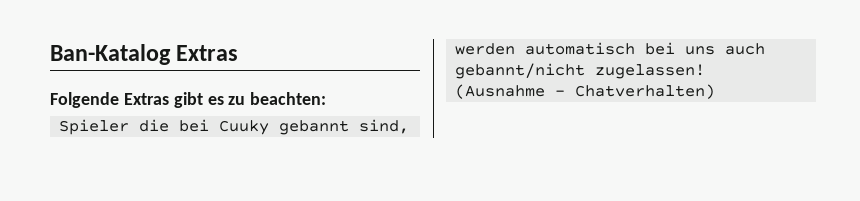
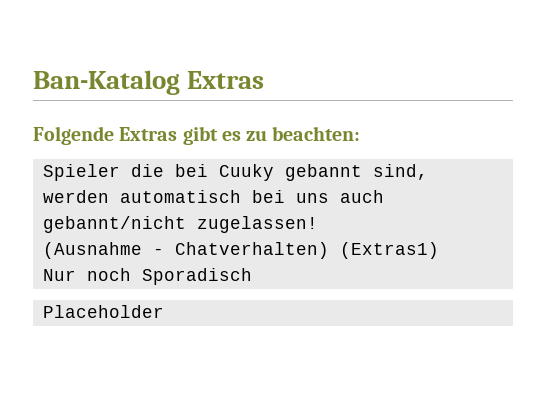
(716, 91) none -> [340,242,440,259] [43,268,253,285] [43,305,165,318] (Extras1) // Nur noch Sporadisch // Placeholder

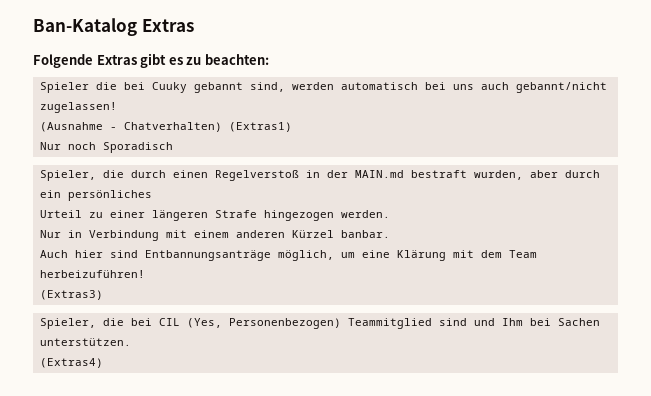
[43,305,165,318] Placeholder -> [39,170,600,181] [39,190,152,201] [39,210,390,221] [39,230,390,241] [39,250,537,261] [39,270,145,278] [39,290,103,300] [39,318,600,329] [39,338,131,346] [39,358,103,368] Spieler, die durch einen Regelverstoß in der MAIN.md bestraft wurden, aber durch ein persönliches // Urteil zu einer längeren Strafe hingezogen werden. // Nur in Verbindung mit einem anderen Kürzel banbar. // Auch hier sind Entbannungsanträge möglich, um eine Klärung mit dem Team herbeizuführen! // (Extras3) // Spieler, die bei CIL (Yes, Personenbezogen) Teammitglied sind und Ihm bei Sachen unterstützen. // (Extras4)

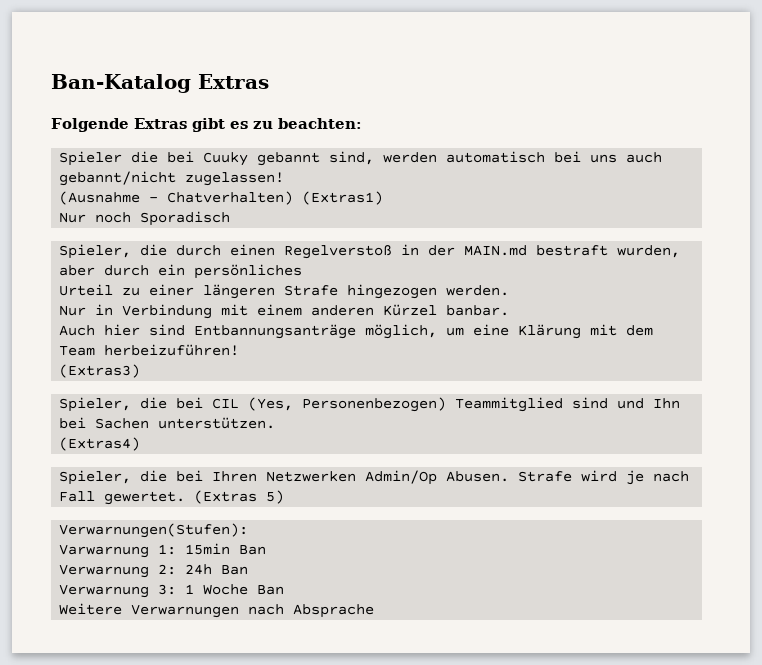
[501,318,523,326] Ihm -> [652,398,680,409] Ihn
(103, 363) none -> [58,470,689,485] [58,490,284,505] [58,523,248,538] [58,543,266,558] [58,564,248,578] [58,584,284,598] [58,603,374,618] // Spieler, die bei Ihren Netzwerken Admin/Op Abusen. Strafe wird je nach Fall gewertet. (Extras 5) // Verwarnungen(Stufen): // Varwarnung 1: 15min Ban // Verwarnung 2: 24h Ban // Verwarnung 3: 1 Woche Ban // Weitere Verwarnungen nach Absprache

